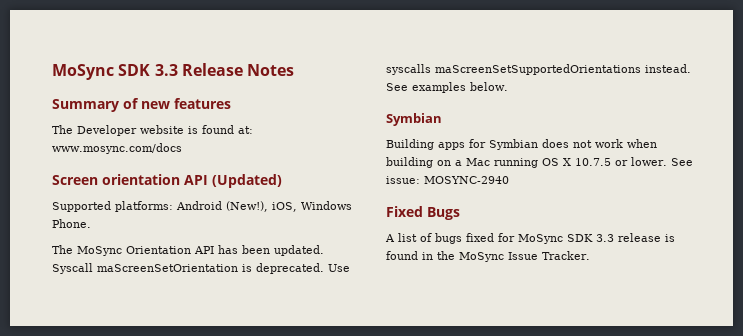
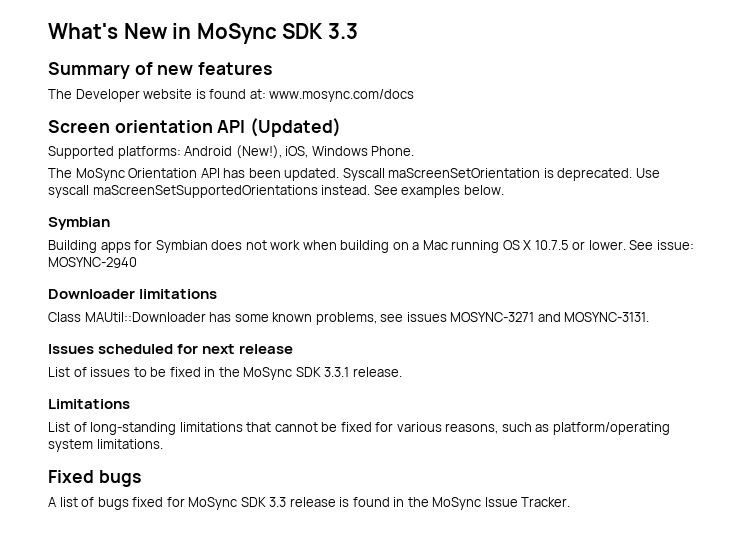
[52,63,295,80] MoSync SDK 3.3 Release Notes -> [48,23,358,44] What's New in MoSync SDK 3.3
[386,64,431,75] syscalls -> [48,185,89,198] syscall
(509, 180) none -> [48,289,218,299] [48,312,650,325] [48,344,294,354] [48,367,402,380] [48,399,130,409] [48,422,670,435] [48,439,163,452] // Downloader limitations // Class MAUtil::Downloader has some known problems, see issues MOSYNC-3271 and MOSYNC-3131. // Issues scheduled for next release // List of issues to be fixed in the MoSync SDK 3.3.1 release. // Limitations // List of long-standing limitations that cannot be fixed for various reasons, such as platform/operating system limitations.
[427,207,460,220] Bugs -> [98,470,141,487] bugs

